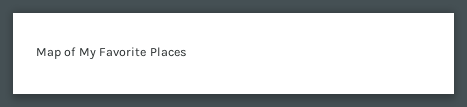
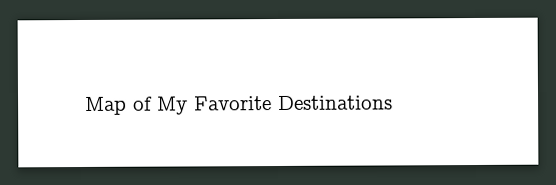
[149,47,187,57] Places -> [278,95,393,110] Destinations

